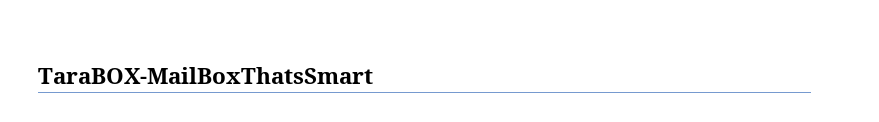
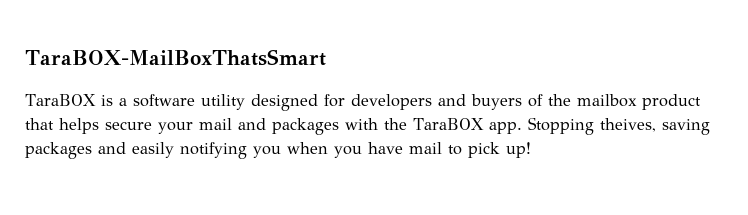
(373, 75) none -> [25,94,701,111] [25,117,710,135] [25,142,531,159] // TaraBOX is a software utility designed for developers and buyers of the mailbox product that helps secure your mail and packages with the TaraBOX app. Stopping theives, saving packages and easily notifying you when you have mail to pick up!

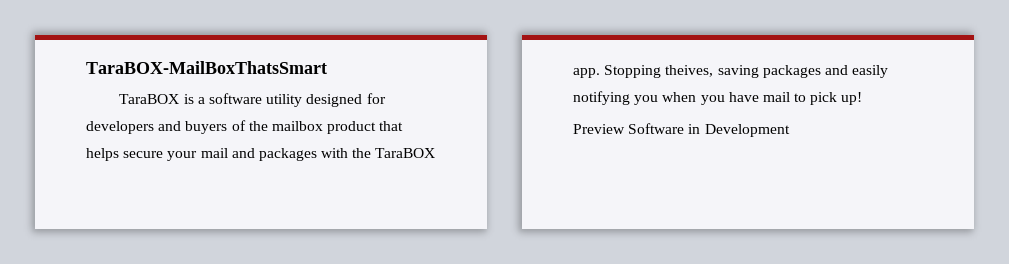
(531, 150) none -> [573,123,790,137] // Preview Software in Development

